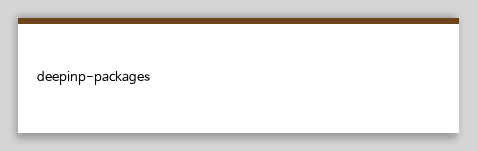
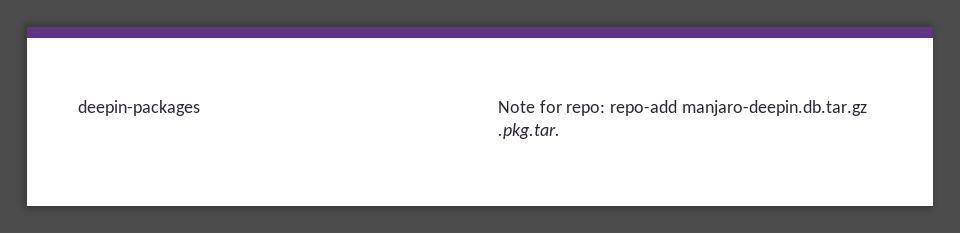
[37,71,150,85] deepinp-packages -> [78,100,200,116] [498,100,867,116] [498,123,560,139] deepin-packages // Note for repo: repo-add manjaro-deepin.db.tar.gz .pkg.tar.

